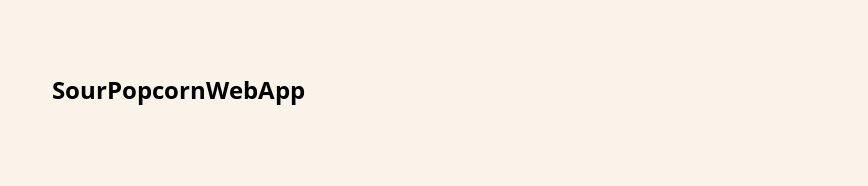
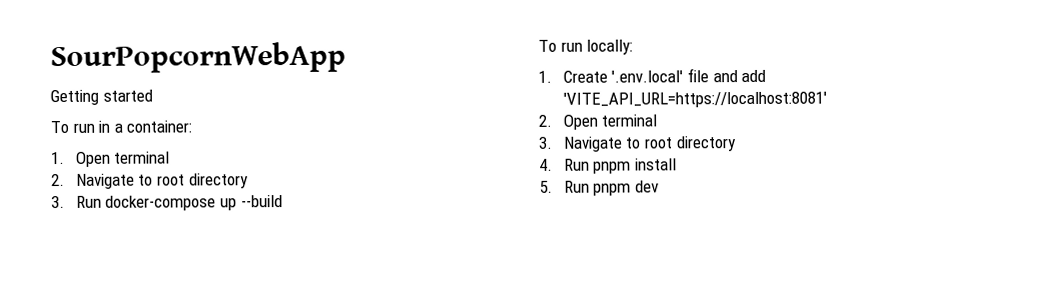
(305, 93) none -> [50,89,153,106] [50,120,193,134] [51,151,171,167] [51,173,249,189] [51,195,283,211] [538,39,634,55] [538,68,767,83] [562,91,827,108] [538,114,658,130] [538,136,737,152] [539,158,678,174] [539,180,660,196] // Getting started // To run in a container: // 1. Open terminal // 2. Navigate to root directory // 3. Run docker-compose up --build // To run locally: // 1. Create '.env.local' file and add 'VITE_API_URL=https://localhost:8081' // 2. Open terminal // 3. Navigate to root directory // 4. Run pnpm install // 5. Run pnpm dev

